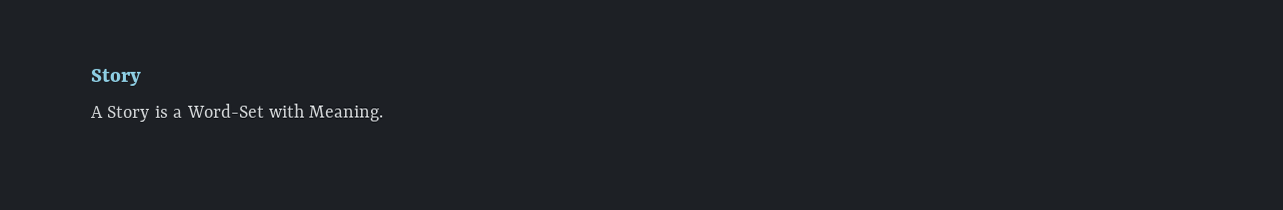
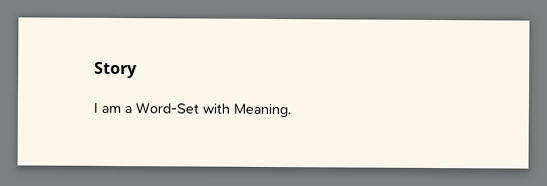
[91,105,169,122] A Story is -> [93,102,121,114] I am

